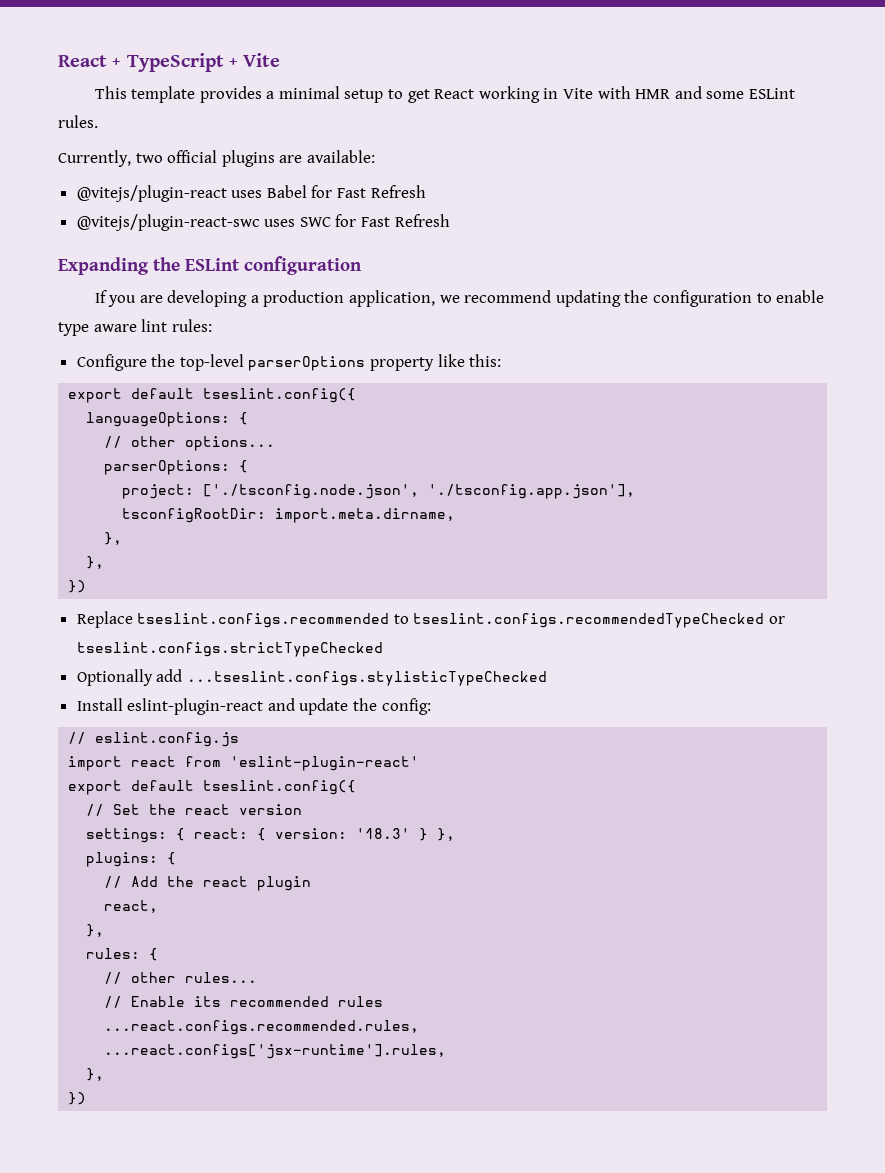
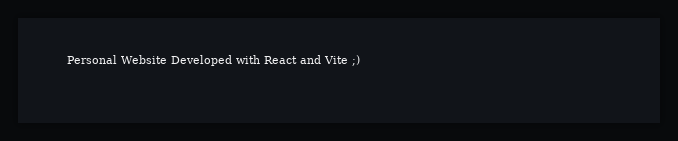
[58,53,281,72] [94,86,795,103] [58,115,98,128] [58,150,375,167] [76,185,426,202] [76,214,450,231] [58,256,362,275] [94,290,825,307] [58,319,212,336] [76,354,502,371] [68,388,357,403] [86,412,249,427] [104,436,276,451] [104,460,249,475] [122,484,636,499] [122,508,456,523] [104,532,123,545] [86,556,105,569] [68,580,87,593] [76,611,786,628] [76,642,383,657] [76,669,547,686] [76,698,431,715] [68,732,240,747] [68,756,420,771] [68,780,357,795] [86,804,303,816] [86,828,456,843] [86,852,177,867] [104,876,312,891] [104,900,159,913] [86,924,105,937] [86,948,159,961] [104,972,258,984] [104,996,384,1008] [104,1020,420,1035] [104,1044,447,1059] [86,1068,105,1081] [68,1092,87,1105] React + TypeScript + Vite // This template provides a minimal setup to get React working in Vite with HMR and some ESLint rules. // Currently, two official plugins are available: // @vitejs/plugin-react uses Babel for Fast Refresh // @vitejs/plugin-react-swc uses SWC for Fast Refresh // Expanding the ESLint configuration // If you are developing a production application, we recommend updating the configuration to enable type aware lint rules: // Configure the top-level parserOptions property like this: // export default tseslint.config({ // languageOptions: { // // other options... // parserOptions: { // project: ['./tsconfig.node.json', './tsconfig.app.json'], // tsconfigRootDir: import.meta.dirname, // }, // }, // }) // Replace tseslint.configs.recommended to tseslint.configs.recommendedTypeChecked or tseslint.configs.strictTypeChecked // Optionally add ...tseslint.configs.stylisticTypeChecked // Install eslint-plugin-react and update the config: // // eslint.config.js // import react from 'eslint-plugin-react' // export default tseslint.config({ // // Set the react version // settings: { react: { version: '18.3' } }, // plugins: { // // Add the react plugin // react, // }, // rules: { // // other rules... // // Enable its recommended rules // ...react.configs.recommended.rules, // ...react.configs['jsx-runtime'].rules, // }, // }) -> [67,55,360,66] Personal Website Developed with React and Vite ;)

